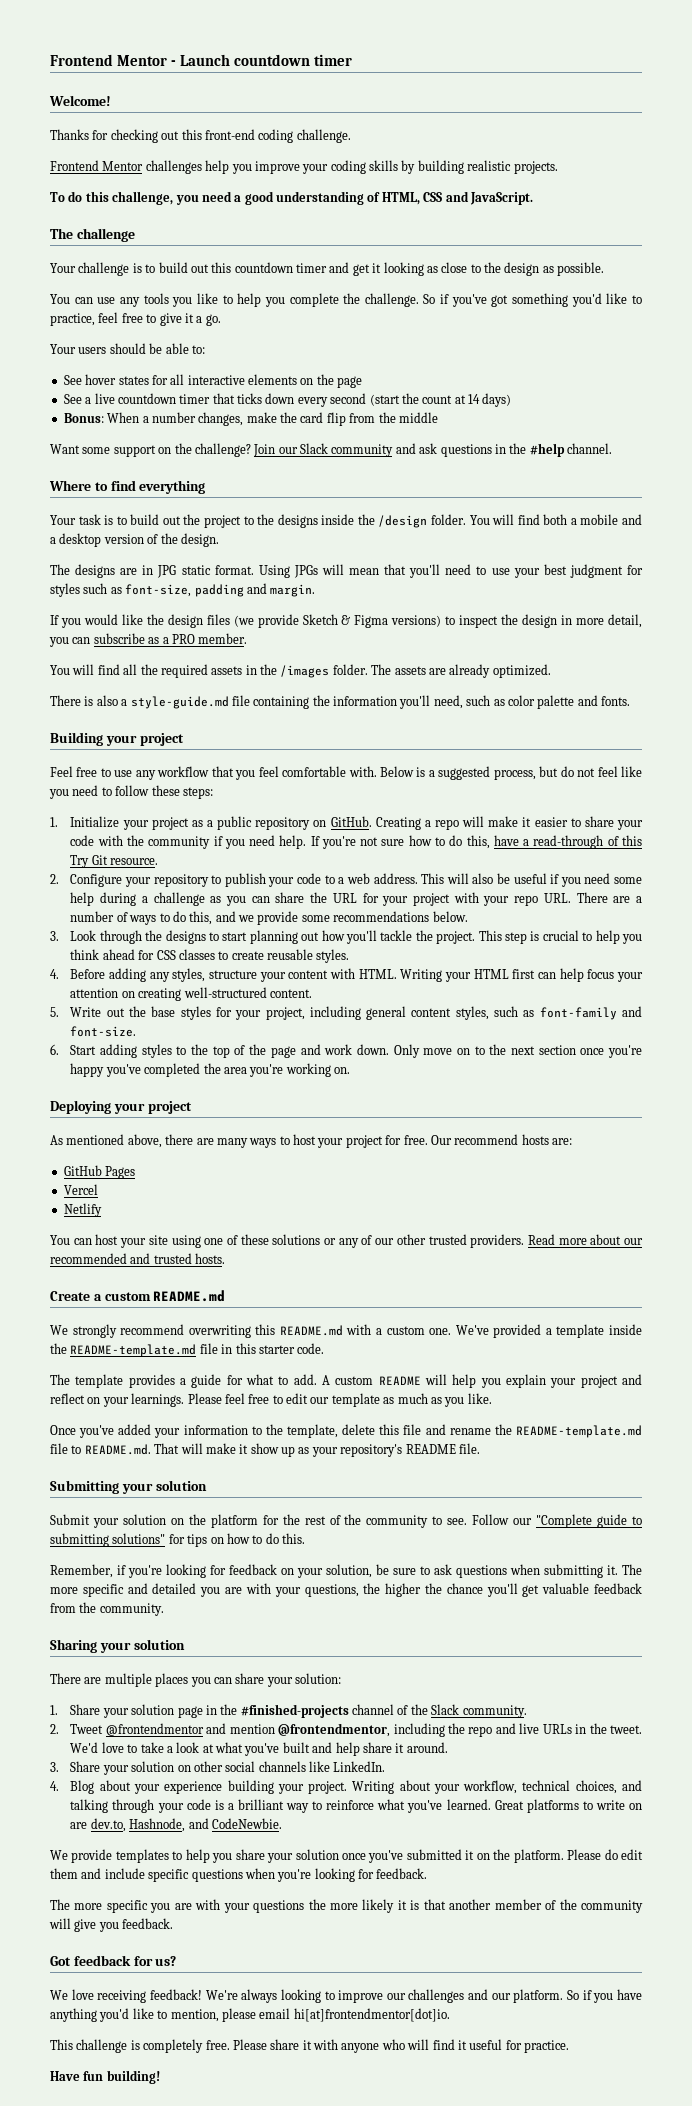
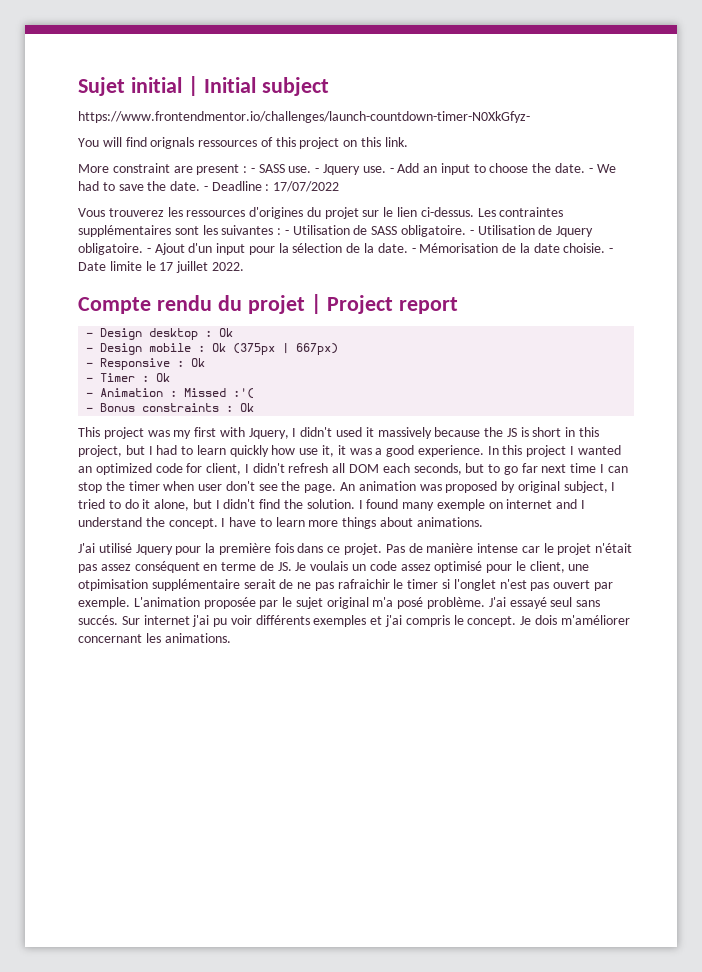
[50,54,352,66] [49,95,111,106] [50,129,351,143] [50,160,558,174] [50,191,533,205] [50,228,135,242] [50,262,605,276] [50,293,642,307] [50,312,221,326] [50,343,205,354] [63,374,363,388] [63,393,512,407] [63,412,438,426] [50,443,612,457] [49,480,206,494] [50,514,642,528] [50,533,219,547] [50,564,643,578] [50,583,316,597] [50,614,643,628] [49,633,248,647] [50,664,551,678] [50,695,630,709] [50,732,184,746] [50,766,642,780] [49,785,213,799] [50,816,644,830] [70,835,642,849] [70,855,159,868] [50,873,642,887] [70,892,643,906] [70,911,468,925] [50,930,642,944] [70,949,350,963] [50,968,643,982] [70,987,312,1001] [50,1006,642,1020] [70,1026,137,1037] [50,1044,642,1058] [70,1063,351,1077] [50,1100,192,1114] [50,1134,572,1148] [63,1165,136,1179] [63,1184,98,1195] [63,1203,102,1217] [50,1234,643,1248] [50,1253,226,1264] [50,1290,226,1302] [50,1324,642,1338] [50,1343,325,1357] [50,1374,642,1388] [50,1393,492,1407] [50,1424,643,1438] [50,1443,480,1457] [50,1480,207,1494] [50,1514,643,1528] [50,1533,305,1547] [50,1564,642,1578] [50,1583,642,1597] [50,1602,164,1616] [50,1639,185,1653] [50,1673,341,1687] [50,1704,527,1718] [50,1723,642,1737] [70,1742,448,1756] [50,1761,386,1775] [50,1780,642,1794] [70,1799,642,1813] [70,1818,282,1832] [50,1849,644,1863] [50,1868,428,1882] [50,1899,644,1913] [49,1918,174,1932] [50,1955,177,1966] [50,1989,642,2003] [50,2008,450,2022] [50,2039,569,2053] [50,2070,160,2084] Frontend Mentor - Launch countdown timer // Welcome! // Thanks for checking out this front-end coding challenge. // Frontend Mentor challenges help you improve your coding skills by building realistic projects. // To do this challenge, you need a good understanding of HTML, CSS and JavaScript. // The challenge // Your challenge is to build out this countdown timer and get it looking as close to the design as possible. // You can use any tools you like to help you complete the challenge. So if you've got something you'd like to practice, feel free to give it a go. // Your users should be able to: // See hover states for all interactive elements on the page // See a live countdown timer that ticks down every second (start the count at 14 days) // Bonus: When a number changes, make the card flip from the middle // Want some support on the challenge? Join our Slack community and ask questions in the #help channel. // Where to find everything // Your task is to build out the project to the designs inside the /design folder. You will find both a mobile and a desktop version of the design. // The designs are in JPG static format. Using JPGs will mean that you'll need to use your best judgment for styles such as font-size, padding and margin. // If you would like the design files (we provide Sketch & Figma versions) to inspect the design in more detail, you can subscribe as a PRO member. // You will find all the required assets in the /images folder. The assets are already optimized. // There is also a style-guide.md file containing the information you'll need, such as color palette and fonts. // Building your project // Feel free to use any workflow that you feel comfortable with. Below is a suggested process, but do not feel like you need to follow these steps: // 1. Initialize your project as a public repository on GitHub. Creating a repo will make it easier to share your code with the community if you need help. If you're not sure how to do this, have a read-through of this Try Git resource. // 2. Configure your repository to publish your code to a web address. This will also be useful if you need some help during a challenge as you can share the URL for your project with your repo URL. There are a number of ways to do this, and we provide some recommendations below. // 3. Look through the designs to start planning out how you'll tackle the project. This step is crucial to help you think ahead for CSS classes to create reusable styles. // 4. Before adding any styles, structure your content with HTML. Writing your HTML first can help focus your attention on creating well-structured content. // 5. Write out the base styles for your project, including general content styles, such as font-family and font-size. // 6. Start adding styles to the top of the page and work down. Only move on to the next section once you're happy you've completed the area you're working on. // Deploying your project // As mentioned above, there are many ways to host your project for free. Our recommend hosts are: // GitHub Pages // Vercel // Netlify // You can host your site using one of these solutions or any of our other trusted providers. Read more about our recommended and trusted hosts. // Create a custom README.md // We strongly recommend overwriting this README.md with a custom one. We've provided a template inside the README-template.md file in this starter code. // The template provides a guide for what to add. A custom README will help you explain your project and reflect on your learnings. Please feel free to edit our template as much as you like. // Once you've added your information to the template, delete this file and rename the README-template.md file to README.md. That will make it show up as your repository's README file. // Submitting your solution // Submit your solution on the platform for the rest of the community to see. Follow our "Complete guide to submitting solutions" for tips on how to do this. // Remember, if you're looking for feedback on your solution, be sure to ask questions when submitting it. The more specific and detailed you are with your questions, the higher the chance you'll get valuable feedback from the community. // Sharing your solution // There are multiple places you can share your solution: // 1. Share your solution page in the #finished-projects channel of the Slack community. // 2. Tweet @frontendmentor and mention @frontendmentor, including the repo and live URLs in the tweet. We'd love to take a look at what you've built and help share it around. // 3. Share your solution on other social channels like LinkedIn. // 4. Blog about your experience building your project. Writing about your workflow, technical choices, and talking through your code is a brilliant way to reinforce what you've learned. Great platforms to write on are dev.to, Hashnode, and CodeNewbie. // We provide templates to help you share your solution once you've submitted it on the platform. Please do edit them and include specific questions when you're looking for feedback. // The more specific you are with your questions the more likely it is that another member of the community will give you feedback. // Got feedback for us? // We love receiving feedback! We're always looking to improve our challenges and our platform. So if you have anything you'd like to mention, please email hi[at]frontendmentor[dot]io. // This challenge is completely free. Please share it with anyone who will find it useful for practice. // Have fun building! -> [78,76,329,96] [78,111,530,123] [78,137,408,149] [78,163,616,175] [78,181,340,192] [78,207,564,219] [78,225,594,237] [78,243,614,255] [78,261,244,273] [78,294,458,314] [86,328,234,340] [86,343,339,355] [86,358,206,370] [86,373,171,382] [86,388,255,399] [86,403,255,412] [78,427,600,439] [78,445,621,457] [78,463,628,475] [78,481,616,493] [78,499,586,511] [78,517,483,529] [78,543,633,555] [78,561,590,573] [78,579,613,591] [78,597,601,609] [78,615,630,627] [78,633,231,643] Sujet initial | Initial subject // https://www.frontendmentor.io/challenges/launch-countdown-timer-N0XkGfyz- // You will find orignals ressources of this project on this link. // More constraint are present : - SASS use. - Jquery use. - Add an input to choose the date. - We had to save the date. - Deadline : 17/07/2022 // Vous trouverez les ressources d'origines du projet sur le lien ci-dessus. Les contraintes supplémentaires sont les suivantes : - Utilisation de SASS obligatoire. - Utilisation de Jquery obligatoire. - Ajout d'un input pour la sélection de la date. - Mémorisation de la date choisie. - Date limite le 17 juillet 2022. // Compte rendu du projet | Project report // - Design desktop : Ok // - Design mobile : Ok (375px | 667px) // - Responsive : Ok // - Timer : Ok // - Animation : Missed :'( // - Bonus constraints : Ok // This project was my first with Jquery, I didn't used it massively because the JS is short in this project, but I had to learn quickly how use it, it was a good experience. In this project I wanted an optimized code for client, I didn't refresh all DOM each seconds, but to go far next time I can stop the timer when user don't see the page. An animation was proposed by original subject, I tried to do it alone, but I didn't find the solution. I found many exemple on internet and I understand the concept. I have to learn more things about animations. // J'ai utilisé Jquery pour la première fois dans ce projet. Pas de manière intense car le projet n'était pas assez conséquent en terme de JS. Je voulais un code assez optimisé pour le client, une otpimisation supplémentaire serait de ne pas rafraichir le timer si l'onglet n'est pas ouvert par exemple. L'animation proposée par le sujet original m'a posé problème. J'ai essayé seul sans succés. Sur internet j'ai pu voir différents exemples et j'ai compris le concept. Je dois m'améliorer concernant les animations.

